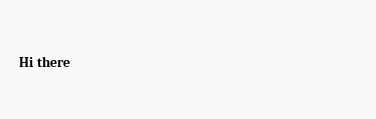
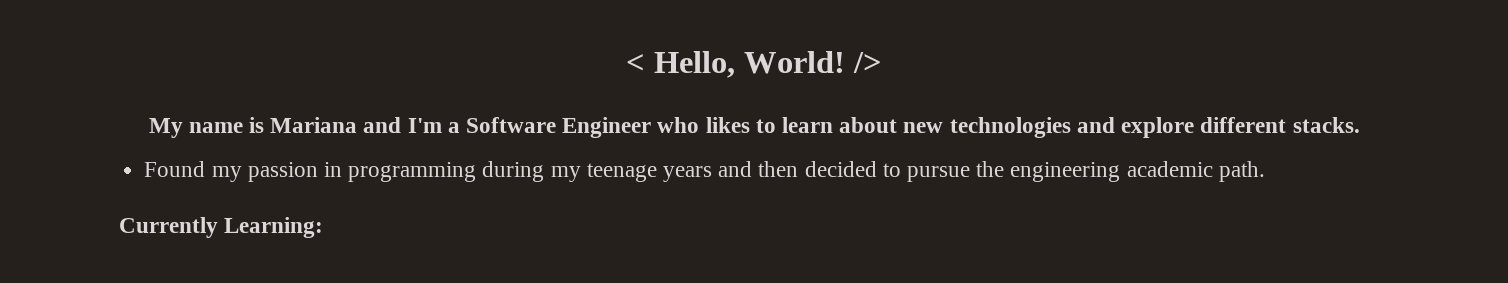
[19,56,70,67] Hi there -> [626,51,882,78] [148,117,1360,138] [144,161,1265,182] [119,217,324,238] < Hello, World! /> // My name is Mariana and I'm a Software Engineer who likes to learn about new technologies and explore different stacks. // Found my passion in programming during my teenage years and then decided to pursue the engineering academic path. // Currently Learning:

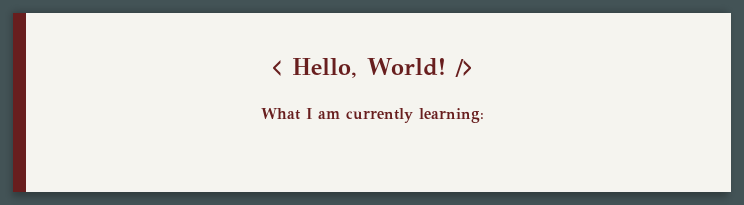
[148,117,1360,138] [144,161,1265,182] [119,217,324,238] My name is Mariana and I'm a Software Engineer who likes to learn about new technologies and explore different stacks. // Found my passion in programming during my teenage years and then decided to pursue the engineering academic path. // Currently Learning: -> [260,108,484,123] What I am currently learning:

